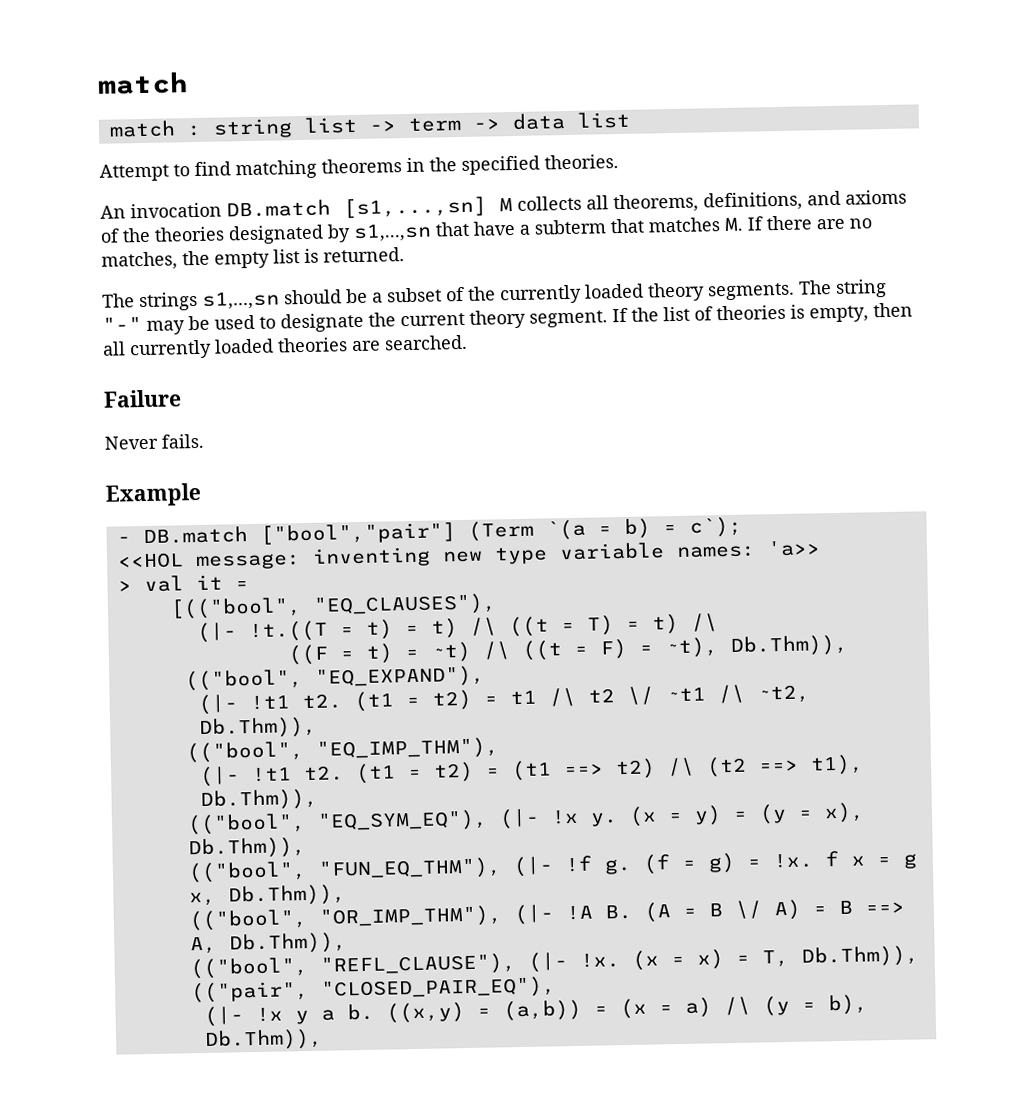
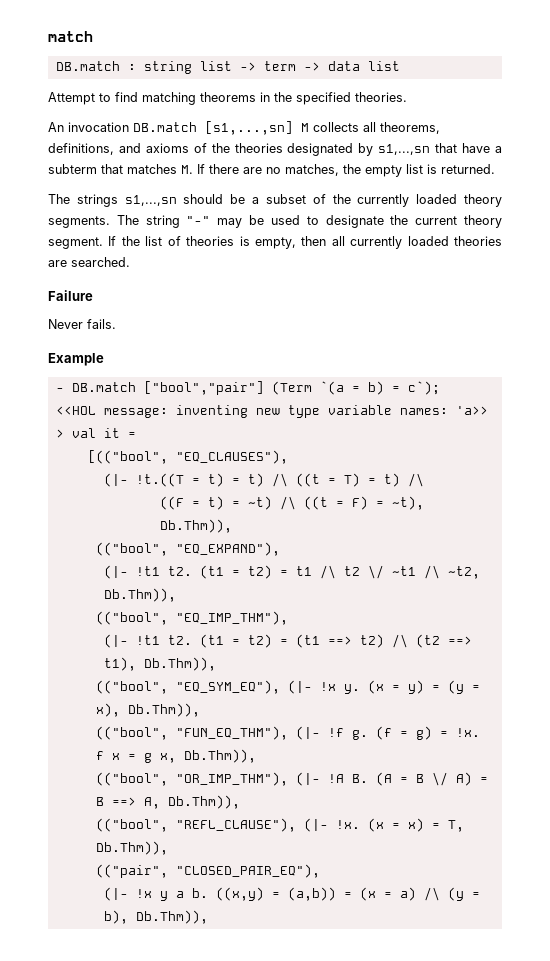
[108,120,176,138] match -> [55,61,120,71] DB.match

